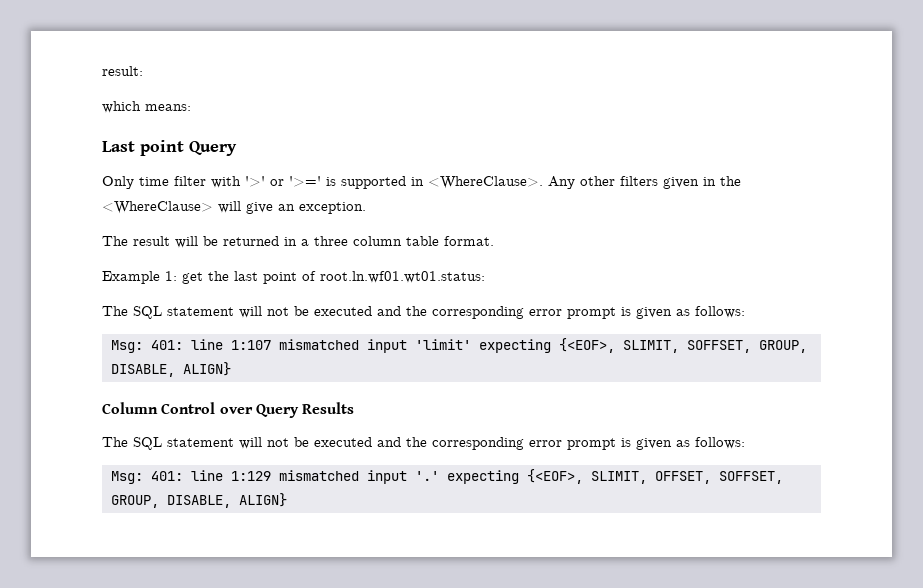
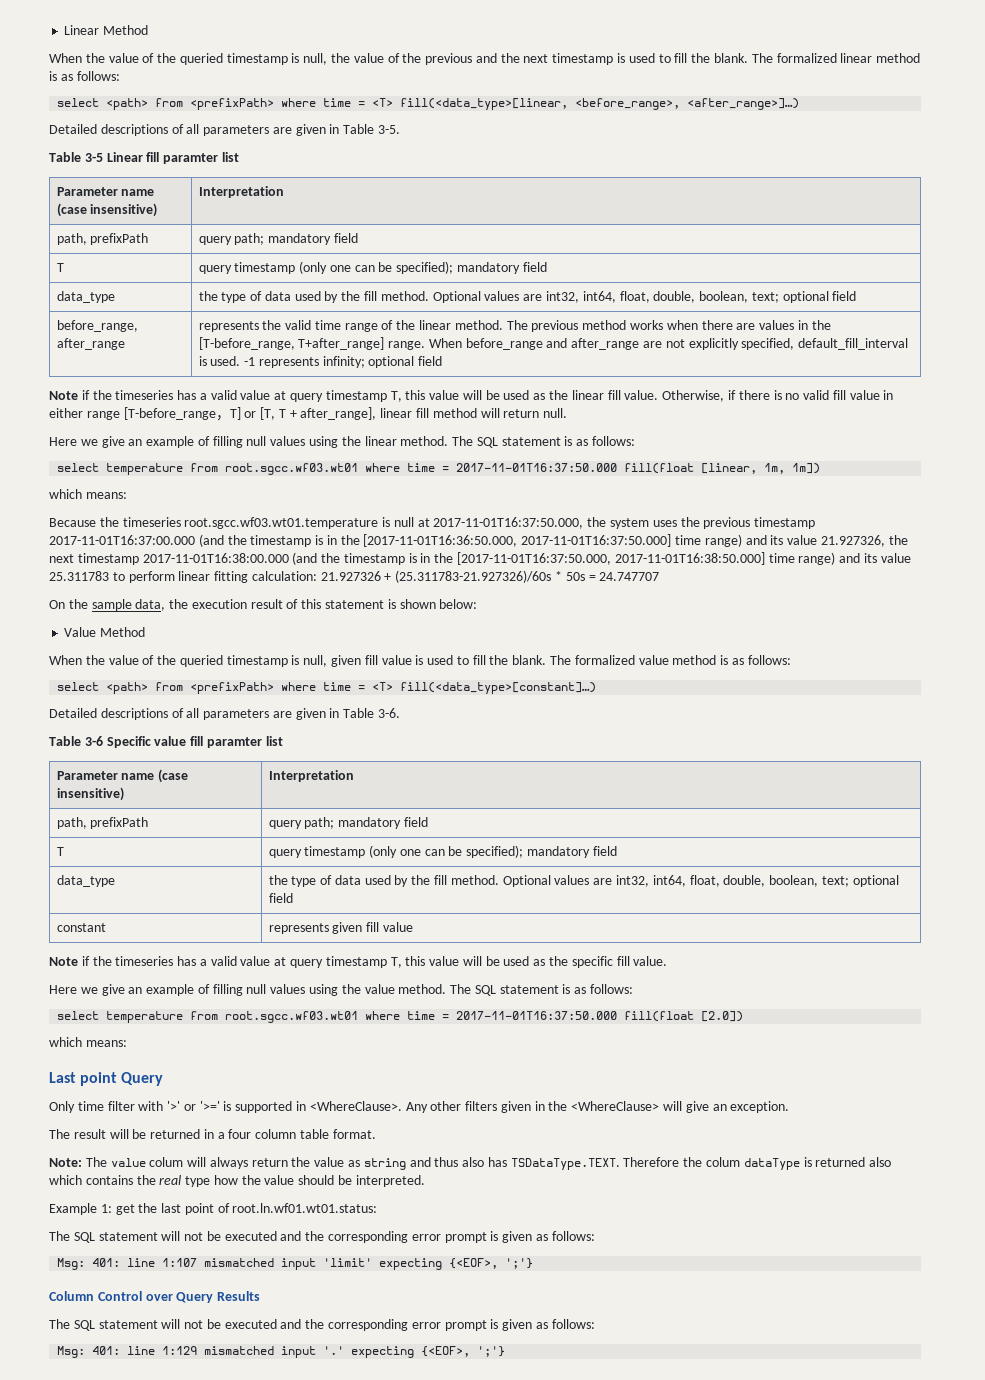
[102,66,143,76] result: -> [64,25,149,35] [49,53,921,65] [49,71,120,81] [57,98,800,110] [49,124,401,136] [49,152,239,164] [56,187,155,196] [56,203,158,217] [198,186,284,198] [56,233,149,245] [198,233,358,245] [56,263,64,272] [198,261,547,274] [56,291,115,303] [198,291,857,303] [56,320,138,332] [56,338,125,350] [198,320,831,332] [198,337,909,350] [198,356,443,368] [49,390,894,402] [49,407,568,421] [49,436,636,448] [57,463,821,475] [49,489,127,499] [49,517,816,529] [49,534,908,547] [49,552,911,565] [49,570,660,583] [49,599,478,611] [64,627,146,637] [49,655,791,667] [57,682,597,694] [49,708,401,720] [49,736,283,748] [56,769,189,783] [56,787,124,801] [268,770,354,782] [56,817,149,829] [268,817,428,829] [56,847,64,856] [268,845,617,858] [56,875,115,887] [268,875,899,887] [268,893,293,903] [56,923,106,932] [268,922,413,934] [49,956,668,968] [49,984,634,996] [57,1011,744,1023] Linear Method // When the value of the queried timestamp is null, the value of the previous and the next timestamp is used to fill the blank. The formalized linear method is as follows: // select <path> from <prefixPath> where time = <T> fill(<data_type>[linear, <before_range>, <after_range>]…) // Detailed descriptions of all parameters are given in Table 3-5. // Table 3-5 Linear fill paramter list // Parameter name (case insensitive) | Interpretation // path, prefixPath | query path; mandatory field // T | query timestamp (only one can be specified); mandatory field // data_type | the type of data used by the fill method. Optional values are int32, int64, float, double, boolean, text; optional field // before_range, after_range | represents the valid time range of the linear method. The previous method works when there are values in the [T-before_range, T+after_range] range. When before_range and after_range are not explicitly specified, default_fill_interval is used. -1 represents infinity; optional field // Note if the timeseries has a valid value at query timestamp T, this value will be used as the linear fill value. Otherwise, if there is no valid fill value in either range [T-before_range，T] or [T, T + after_range], linear fill method will return null. // Here we give an example of filling null values using the linear method. The SQL statement is as follows: // select temperature from root.sgcc.wf03.wt01 where time = 2017-11-01T16:37:50.000 fill(float [linear, 1m, 1m]) // which means: // Because the timeseries root.sgcc.wf03.wt01.temperature is null at 2017-11-01T16:37:50.000, the system uses the previous timestamp 2017-11-01T16:37:00.000 (and the timestamp is in the [2017-11-01T16:36:50.000, 2017-11-01T16:37:50.000] time range) and its value 21.927326, the next timestamp 2017-11-01T16:38:00.000 (and the timestamp is in the [2017-11-01T16:37:50.000, 2017-11-01T16:38:50.000] time range) and its value 25.311783 to perform linear fitting calculation: 21.927326 + (25.311783-21.927326)/60s * 50s = 24.747707 // On the sample data, the execution result of this statement is shown below: // Value Method // When the value of the queried timestamp is null, given fill value is used to fill the blank. The formalized value method is as follows: // select <path> from <prefixPath> where time = <T> fill(<data_type>[constant]…) // Detailed descriptions of all parameters are given in Table 3-6. // Table 3-6 Specific value fill paramter list // Parameter name (case insensitive) | Interpretation // path, prefixPath | query path; mandatory field // T | query timestamp (only one can be specified); mandatory field // data_type | the type of data used by the fill method. Optional values are int32, int64, float, double, boolean, text; optional field // constant | represents given fill value // Note if the timeseries has a valid value at query timestamp T, this value will be used as the specific fill value. // Here we give an example of filling null values using the value method. The SQL statement is as follows: // select temperature from root.sgcc.wf03.wt01 where time = 2017-11-01T16:37:50.000 fill(float [2.0])
[314,236,348,246] three -> [228,1129,252,1139] four
(494, 241) none -> [49,1157,892,1170] [49,1175,425,1187] // Note: The value colum will always return the value as string and thus also has TSDataType.TEXT. Therefore the colum dataType is returned also which contains the real type how the value should be interpreted.
[622,340,807,353] [110,362,231,377] SLIMIT, SOFFSET, GROUP, DISABLE, ALIGN} -> [505,1258,534,1269] ';'}
[590,471,783,484] [110,493,287,508] SLIMIT, OFFSET, SOFFSET, GROUP, DISABLE, ALIGN} -> [477,1346,506,1357] ';'}

